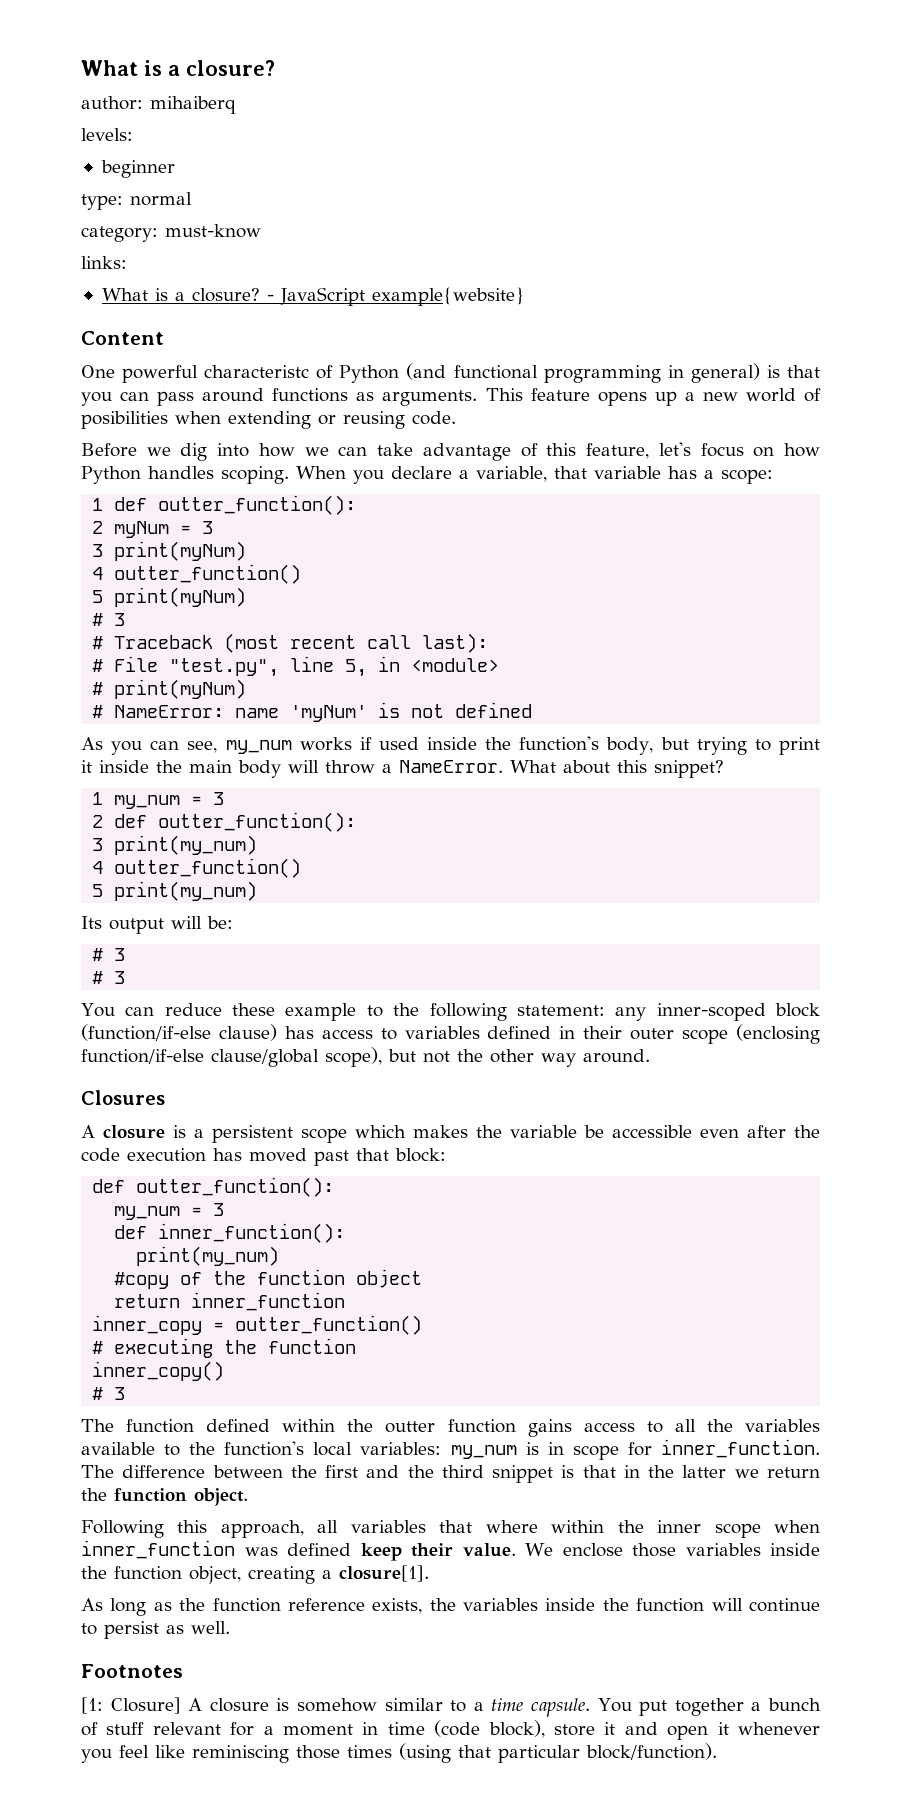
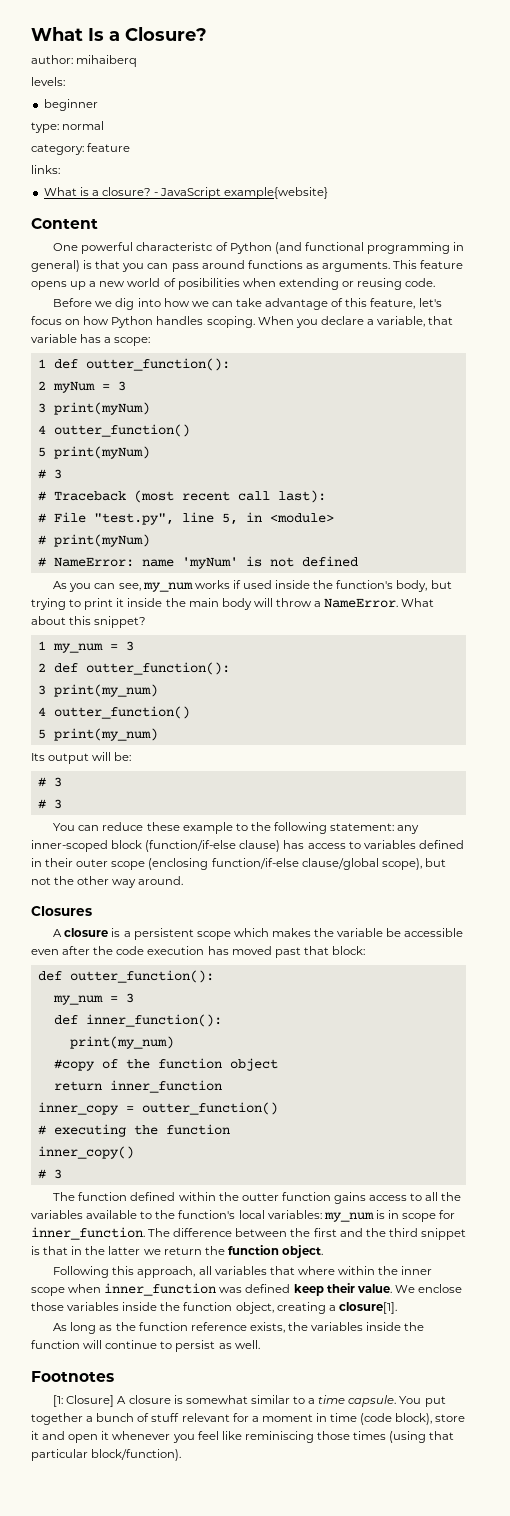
[81,60,275,76] What is a closure? -> [31,27,207,41] What Is a Closure?
[165,224,261,238] must-know -> [87,143,131,152] feature
[297,1698,378,1712] somehow -> [185,1395,248,1404] somewhat

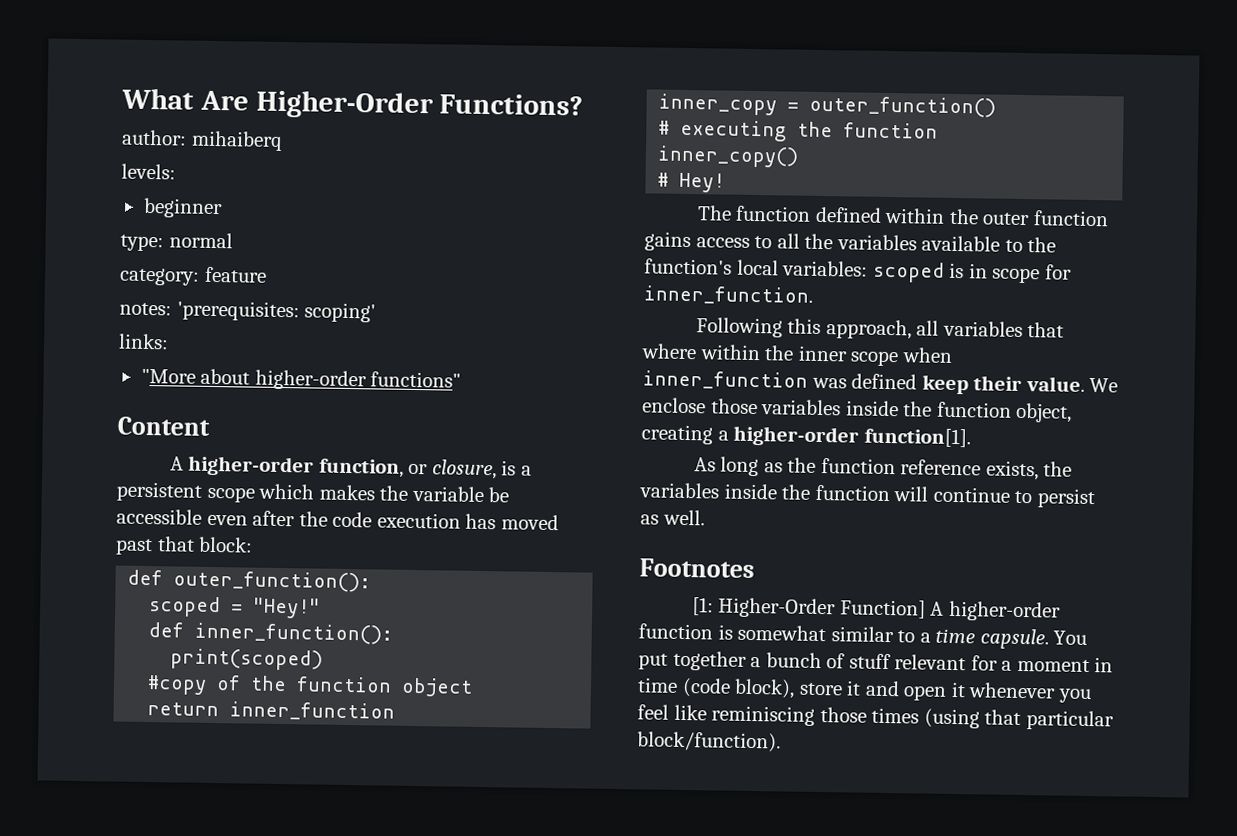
[31,27,207,41] What Is a Closure? -> [121,87,584,120] What Are Higher-Order Functions?
[31,165,60,174] [43,187,329,199] [31,218,98,229] [53,242,465,254] [31,260,464,272] [31,278,436,290] [53,298,442,310] [31,316,454,328] [31,334,151,346] [37,358,230,371] [37,381,126,393] [37,402,150,415] [37,424,190,437] [37,446,150,459] [37,469,62,479] [37,490,326,503] [37,512,334,525] [37,534,150,547] [37,556,358,569] [53,580,452,592] [31,598,435,610] [31,616,147,628] [37,641,134,653] [37,662,230,675] [37,684,158,697] [37,706,190,719] [37,728,158,741] [31,752,132,764] [37,777,62,787] [37,799,62,809] [53,822,420,834] [31,840,464,852] [31,858,446,870] [31,876,184,888] [31,906,92,916] [53,928,109,937] links: // What is a closure? - JavaScript example{website} // Content // One powerful characteristc of Python (and functional programming in general) is that you can pass around functions as arguments. This feature opens up a new world of posibilities when extending or reusing code. // Before we dig into how we can take advantage of this feature, let's focus on how Python handles scoping. When you declare a variable, that variable has a scope: // 1 def outter_function(): // 2 myNum = 3 // 3 print(myNum) // 4 outter_function() // 5 print(myNum) // # 3 // # Traceback (most recent call last): // # File "test.py", line 5, in <module> // # print(myNum) // # NameError: name 'myNum' is not defined // As you can see, my_num works if used inside the function's body, but trying to print it inside the main body will throw a NameError. What about this snippet? // 1 my_num = 3 // 2 def outter_function(): // 3 print(my_num) // 4 outter_function() // 5 print(my_num) // Its output will be: // # 3 // # 3 // You can reduce these example to the following statement: any inner-scoped block (function/if-else clause) has access to variables defined in their outer scope (enclosing function/if-else clause/global scope), but not the other way around. // Closures // A closure -> [119,300,377,323] [118,333,169,350] [140,368,462,391] [117,416,210,436] [169,455,497,480] notes: 'prerequisites: scoping' // links: // "More about higher-order functions" // Content // A higher-order function, or closure,
[69,970,214,983] [52,993,134,1005] outter_function(): // my_num = 3 -> [173,570,372,593] [149,596,322,619] outer_function(): // scoped = "Hey!"
[69,1036,174,1049] print(my_num) -> [170,648,324,671] print(scoped)
[141,1102,278,1115] outter_function() -> [809,95,997,118] outer_function()
[53,1169,62,1179] 3 -> [679,172,726,193] Hey!
[241,1193,279,1201] outter -> [982,212,1031,226] outer
[323,1212,374,1222] my_num -> [872,261,945,283] scoped
[148,1228,466,1240] [31,1245,323,1258] The difference between the first and the third snippet is that in the latter we return the function object. -> (813, 295) none
[338,1302,397,1314] closure[1]. -> [733,425,971,448] higher-order function[1].
[66,1395,171,1407] Closure] A closure -> [718,597,1061,622] [638,623,713,640] Higher-Order Function] A higher-order function

